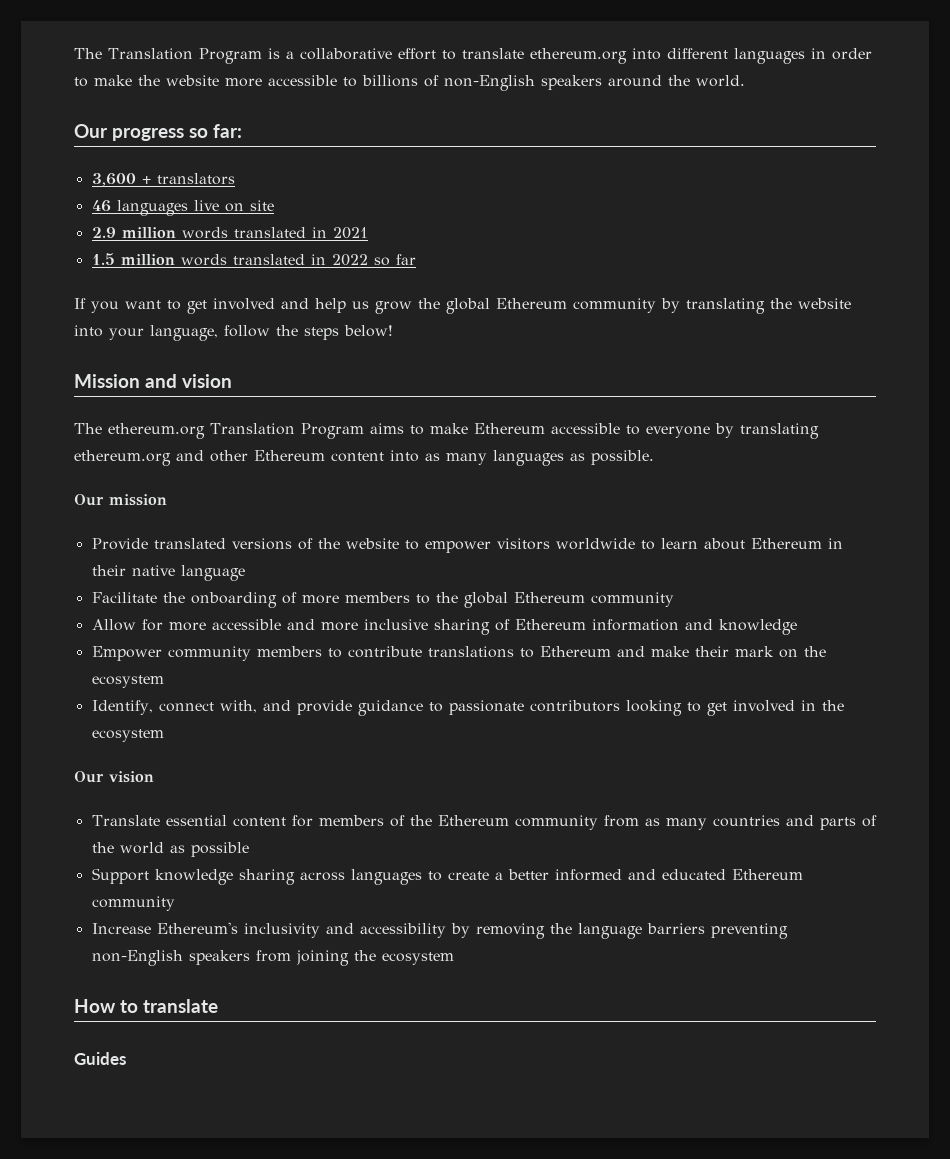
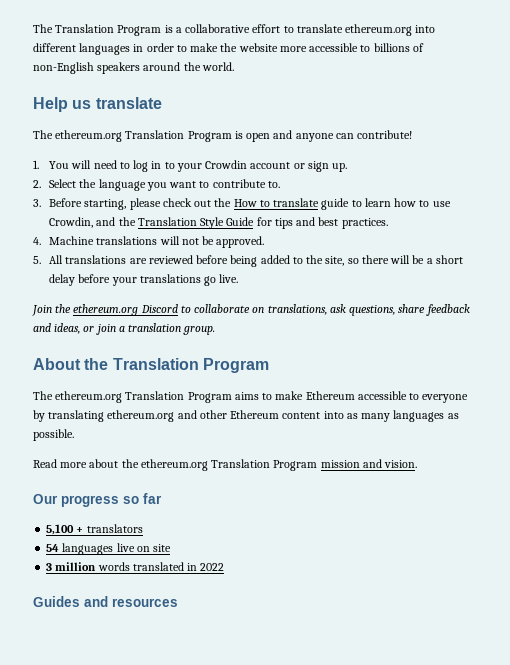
[74,124,243,141] [91,173,235,186] [91,200,274,216] [91,227,368,239] [91,253,416,266] [74,298,851,314] [74,325,393,341] [74,374,233,388] Our progress so far: // 3,600 + translators // 46 languages live on site // 2.9 million words translated in 2021 // 1.5 million words translated in 2022 so far // If you want to get involved and help us grow the global Ethereum community by translating the website into your language, follow the steps below! // Mission and vision -> [33,97,162,112] [33,130,413,142] [33,160,348,172] [33,179,280,191] [33,198,451,210] [49,217,388,229] [33,236,265,248] [33,255,463,267] [49,274,239,286] [32,304,470,316] [33,323,216,335] [33,358,269,373] Help us translate // The ethereum.org Translation Program is open and anyone can contribute! // 1. You will need to log in to your Crowdin account or sign up. // 2. Select the language you want to contribute to. // 3. Before starting, please check out the How to translate guide to learn how to use Crowdin, and the Translation Style Guide for tips and best practices. // 4. Machine translations will not be approved. // 5. All translations are reviewed before being added to the site, so there will be a short delay before your translations go live. // Join the ethereum.org Discord to collaborate on translations, ask questions, share feedback and ideas, or join a translation group. // About the Translation Program
[74,494,167,506] [91,538,843,553] [91,565,245,581] [91,592,674,608] [91,619,797,635] [91,646,826,661] [91,675,164,688] [91,700,844,716] [91,729,164,742] [74,771,154,783] [91,815,877,830] [91,842,249,857] [91,868,803,885] [91,896,175,911] [91,922,788,939] [91,950,454,966] [74,999,219,1013] Our mission // Provide translated versions of the website to empower visitors worldwide to learn about Ethereum in their native language // Facilitate the onboarding of more members to the global Ethereum community // Allow for more accessible and more inclusive sharing of Ethereum information and knowledge // Empower community members to contribute translations to Ethereum and make their mark on the ecosystem // Identify, connect with, and provide guidance to passionate contributors looking to get involved in the ecosystem // Our vision // Translate essential content for members of the Ethereum community from as many countries and parts of the world as possible // Support knowledge sharing across languages to create a better informed and educated Ethereum community // Increase Ethereum's inclusivity and accessibility by removing the language barriers preventing non-English speakers from joining the ecosystem // How to translate -> [33,459,418,471] [33,493,162,507] [46,524,143,535] [46,543,172,555] [46,562,225,571] Read more about the ethereum.org Translation Program mission and vision. // Our progress so far // 5,100 + translators // 54 languages live on site // 3 million words translated in 2022
(126, 1058) none -> [84,596,178,607] and resources

